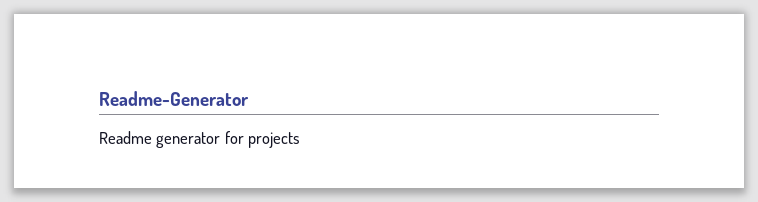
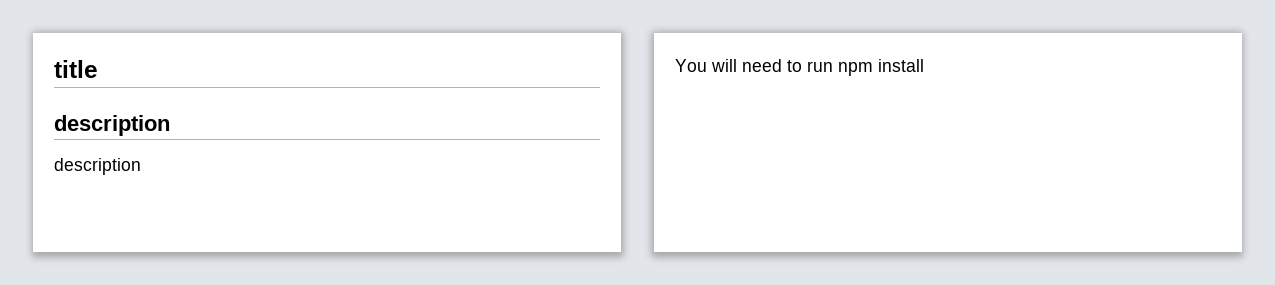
[99,91,249,106] [99,131,300,148] Readme-Generator // Readme generator for projects -> [54,60,98,78] [54,115,170,136] [54,158,141,175] [675,59,924,76] title // description // description // You will need to run npm install

